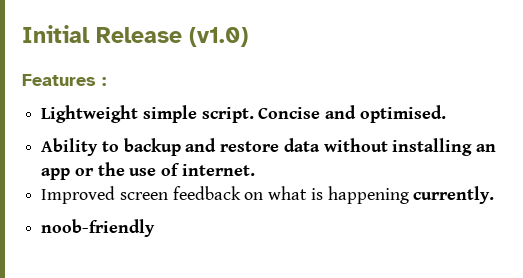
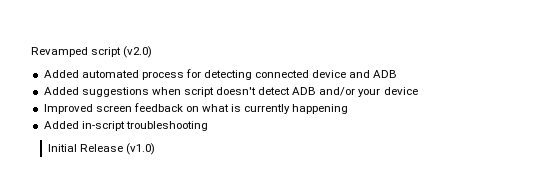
[22,25,248,47] [22,74,106,86] [41,105,446,123] [41,138,497,156] [41,162,255,180] Initial Release (v1.0) // Features : // Lightweight simple script. Concise and optimised. // Ability to backup and restore data without installing an app or the use of internet. -> [31,46,153,58] [43,69,398,80] [43,87,418,97] Revamped script (v2.0) // Added automated process for detecting connected device and ADB // Added suggestions when script doesn't detect ADB and/or your device
(323, 194) none -> [244,104,291,114] currently
[413,186,495,204] [41,219,156,237] currently. // noob-friendly -> [43,121,208,131] [47,143,156,155] // Added in-script troubleshooting // Initial Release (v1.0)

